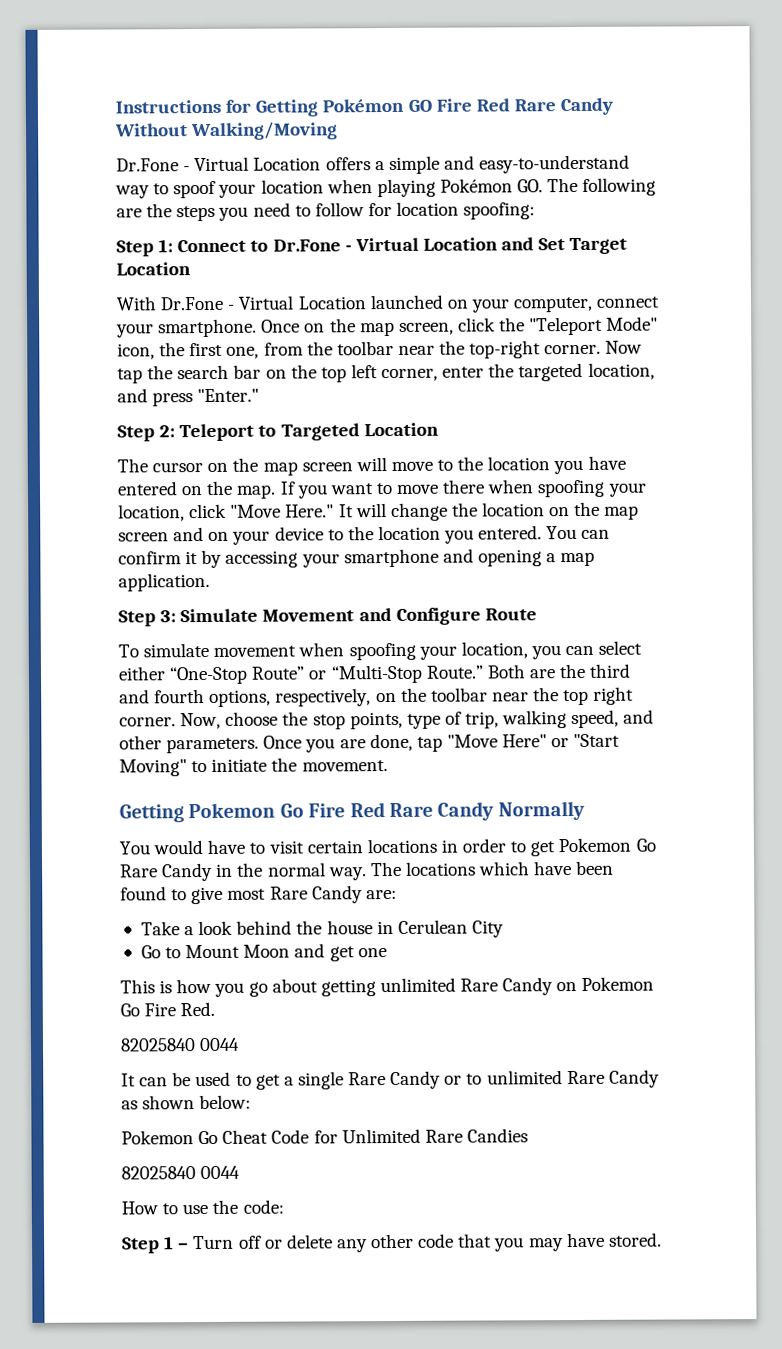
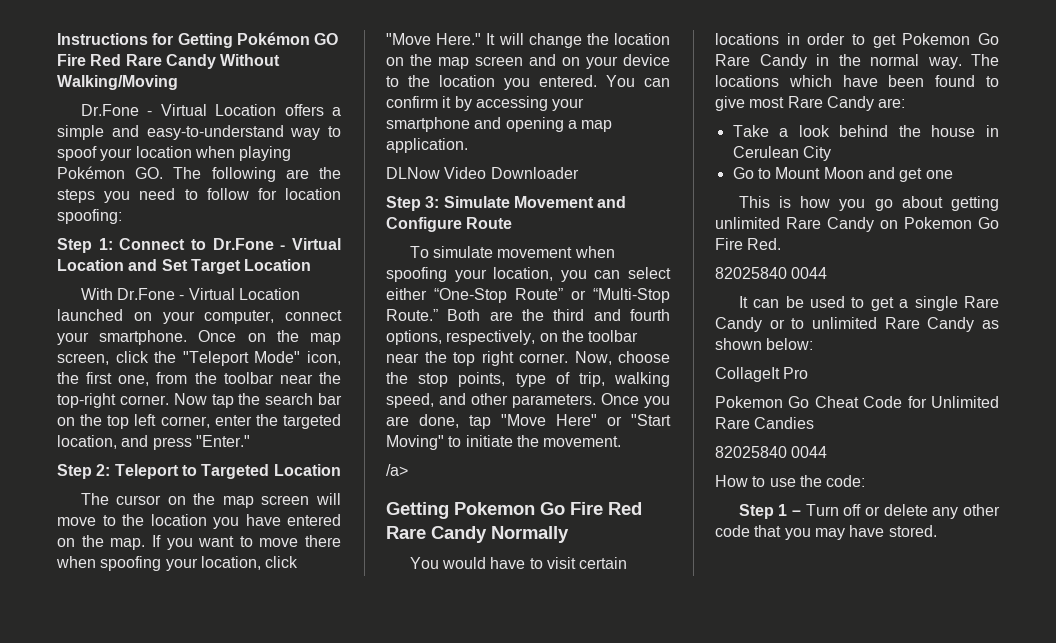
(210, 582) none -> [386,167,579,179] // DLNow Video Downloader
(388, 766) none -> [386,464,408,476] // /a>
(252, 1102) none -> [715,367,809,382] // CollageIt Pro

